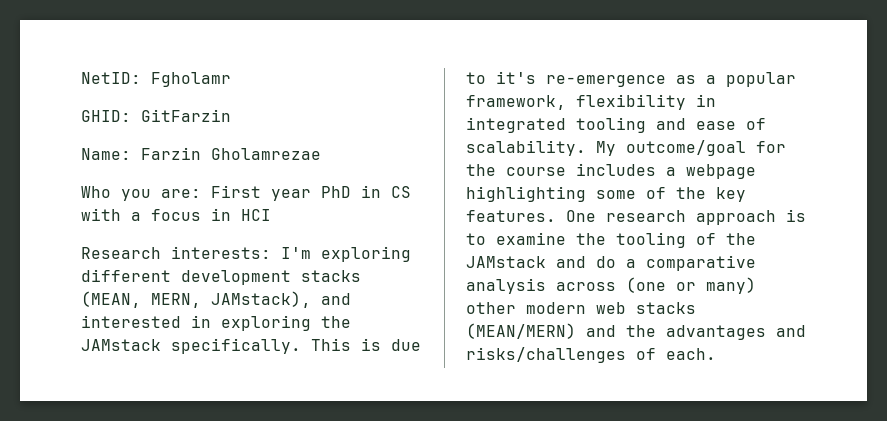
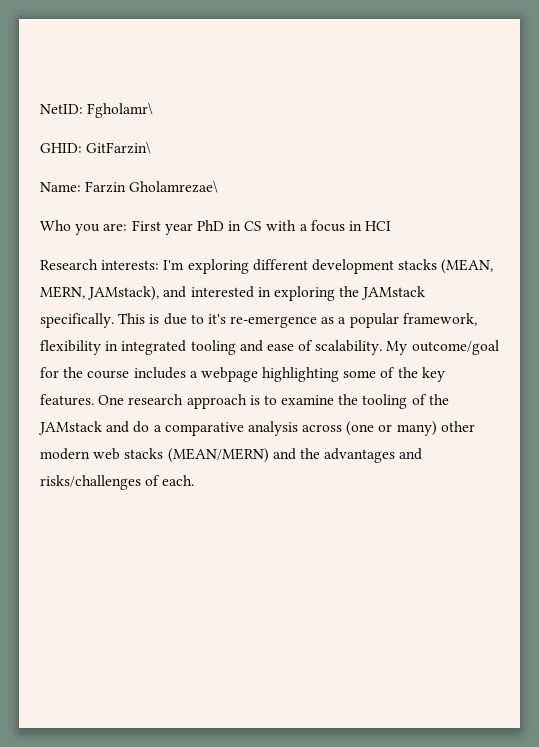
[151,72,231,87] Fgholamr -> [87,102,154,118] Fgholamr\
[141,109,231,122] GitFarzin -> [86,141,152,154] GitFarzin\
[211,148,321,160] Gholamrezae -> [129,180,219,193] Gholamrezae\

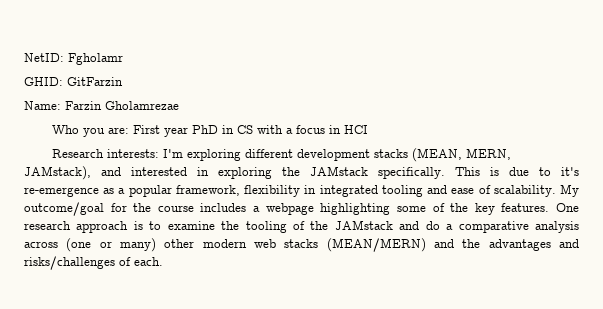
[87,102,154,118] Fgholamr\ -> [68,53,123,65] Fgholamr
[86,141,152,154] GitFarzin\ -> [67,77,123,86] GitFarzin
[129,180,219,193] Gholamrezae\ -> [105,101,179,110] Gholamrezae

